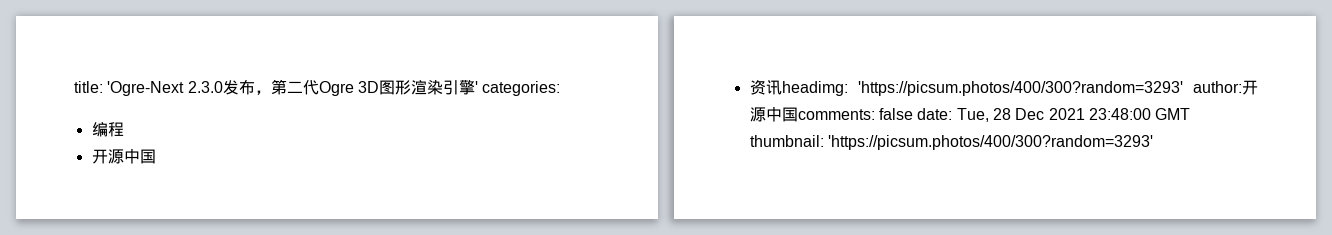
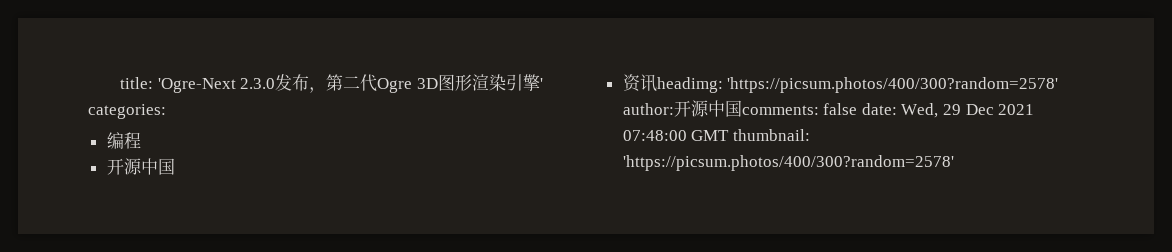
[857,81,1183,96] 'https://picsum.photos/400/300?random=3293' -> [727,77,1059,93] 'https://picsum.photos/400/300?random=2578'
[956,108,1011,122] Tue, 28 -> [901,103,962,118] Wed, 29
[1088,108,1151,120] 23:48:00 -> [622,130,687,141] 07:48:00
[827,135,1153,150] 'https://picsum.photos/400/300?random=3293' -> [622,155,954,171] 'https://picsum.photos/400/300?random=2578'

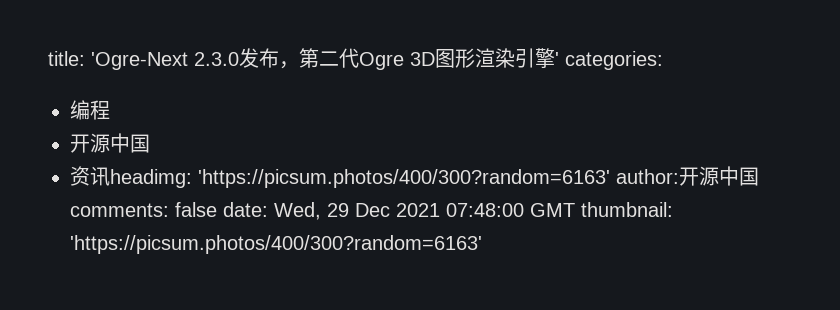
[727,77,1059,93] 'https://picsum.photos/400/300?random=2578' -> [198,169,610,188] 'https://picsum.photos/400/300?random=6163'
[622,155,954,171] 'https://picsum.photos/400/300?random=2578' -> [70,235,482,254] 'https://picsum.photos/400/300?random=6163'

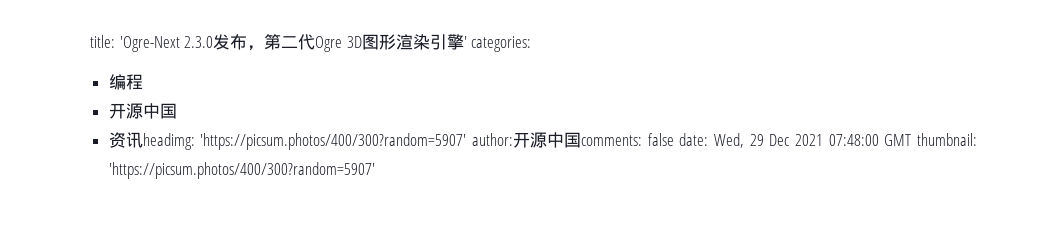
[198,169,610,188] 'https://picsum.photos/400/300?random=6163' -> [200,133,467,150] 'https://picsum.photos/400/300?random=5907'
[70,235,482,254] 'https://picsum.photos/400/300?random=6163' -> [108,162,375,179] 'https://picsum.photos/400/300?random=5907'

